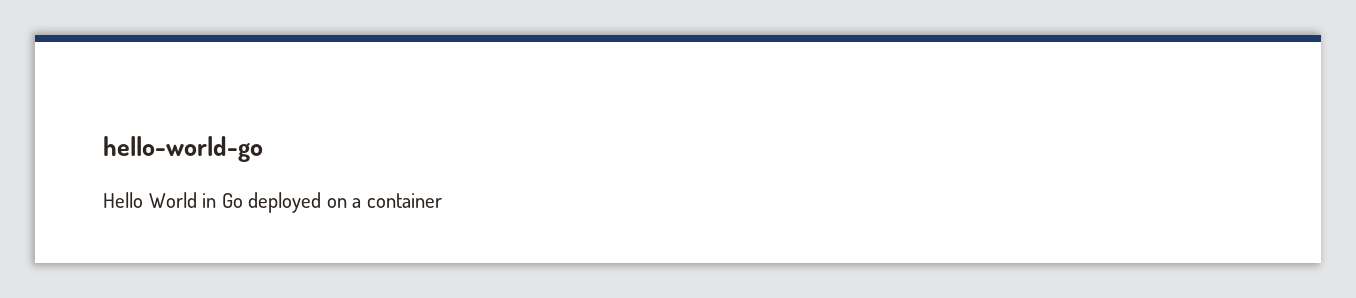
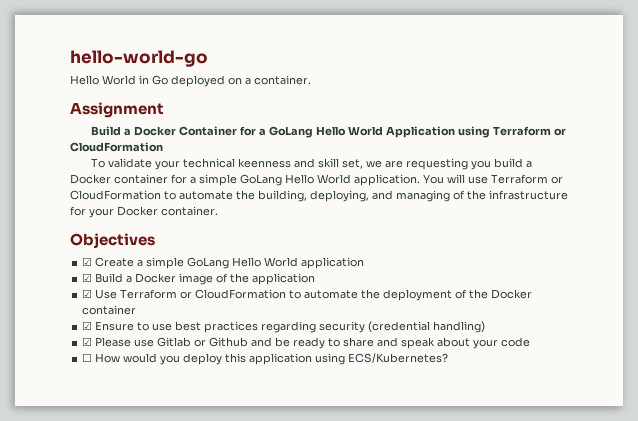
[366,193,442,208] container -> [254,75,311,85] [70,102,164,118] [90,126,566,138] [70,142,163,152] [90,158,532,170] [70,174,563,186] [70,190,568,202] [70,206,218,218] [70,233,155,249] [82,257,365,269] [82,273,316,285] [82,289,533,301] [82,305,137,315] [82,321,486,333] [82,337,531,349] [82,353,449,365] container. // Assignment // Build a Docker Container for a GoLang Hello World Application using Terraform or CloudFormation // To validate your technical keenness and skill set, we are requesting you build a Docker container for a simple GoLang Hello World application. You will use Terraform or CloudFormation to automate the building, deploying, and managing of the infrastructure for your Docker container. // Objectives // ☑ Create a simple GoLang Hello World application // ☑ Build a Docker image of the application // ☑ Use Terraform or CloudFormation to automate the deployment of the Docker container // ☑ Ensure to use best practices regarding security (credential handling) // ☑ Please use Gitlab or Github and be ready to share and speak about your code // ☐ How would you deploy this application using ECS/Kubernetes?

